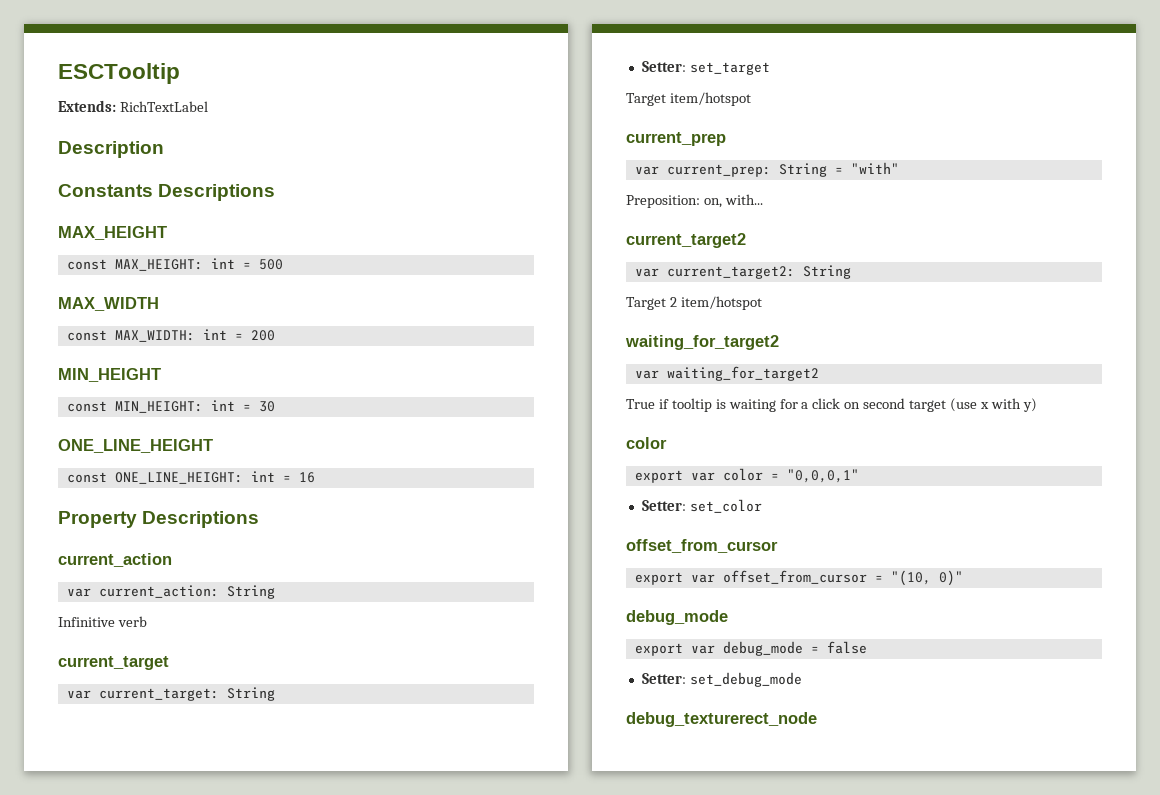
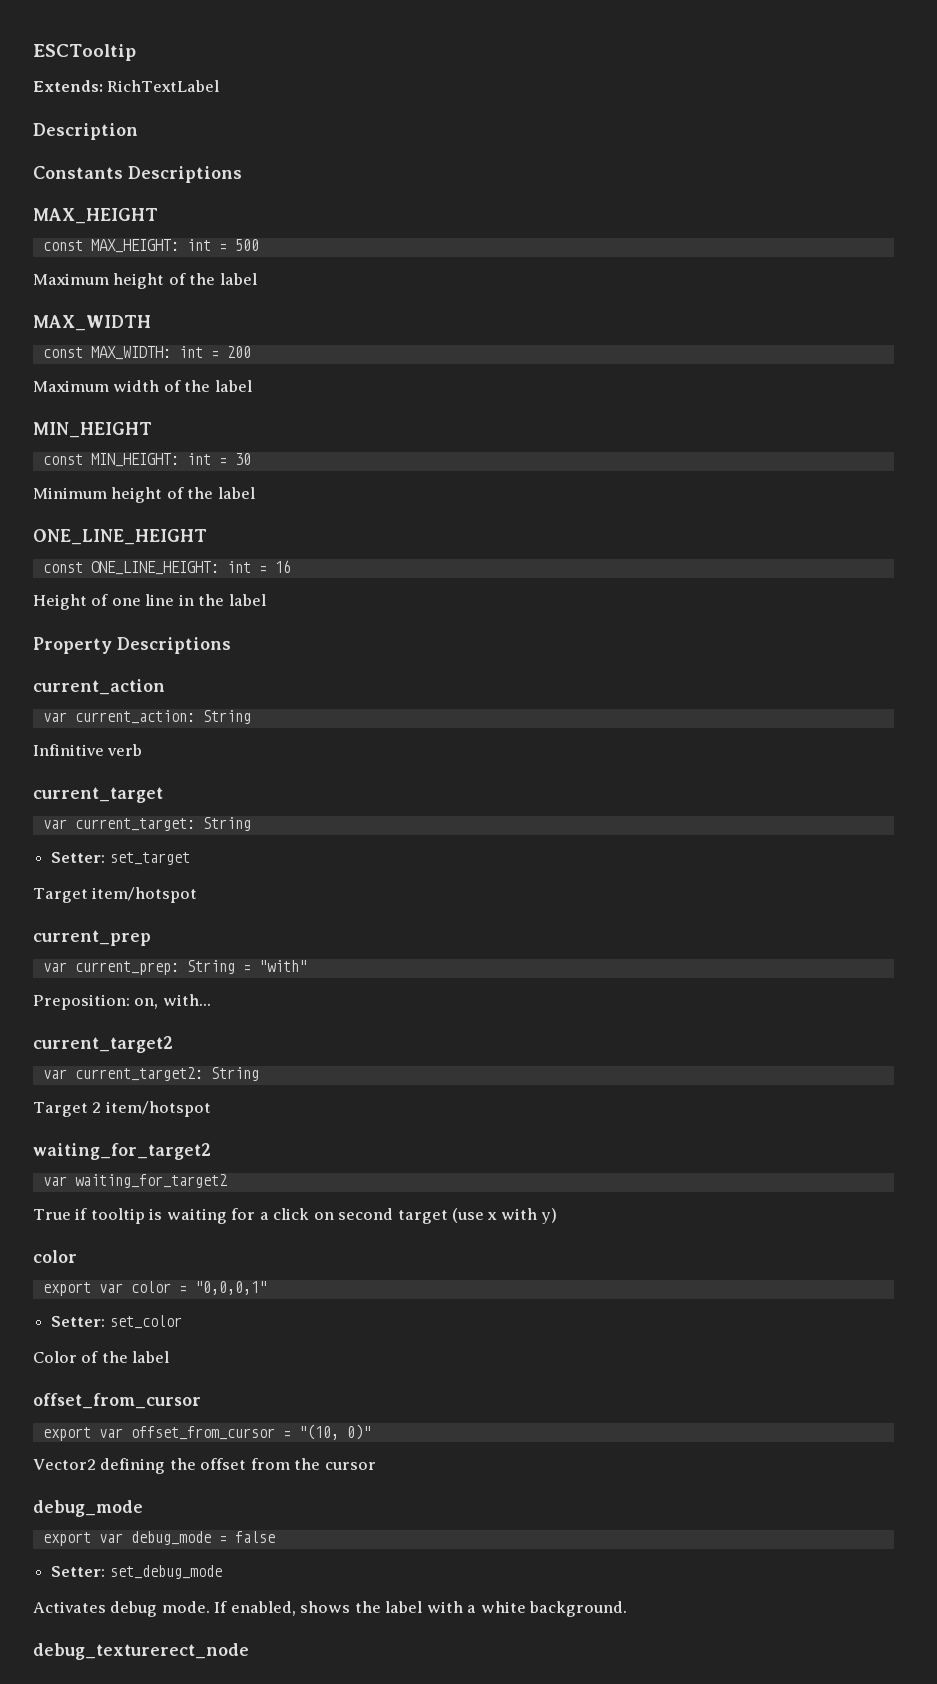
(283, 264) none -> [33,273,257,289] // Maximum height of the label
(275, 335) none -> [33,380,252,392] // Maximum width of the label
(275, 406) none -> [33,487,255,503] // Minimum height of the label
(315, 477) none -> [33,594,266,610] // Height of one line in the label
(762, 506) none -> [33,1351,170,1363] // Color of the label
(963, 578) none -> [33,1458,376,1474] // Vector2 defining the offset from the cursor
(802, 679) none -> [33,1601,628,1617] // Activates debug mode. If enabled, shows the label with a white background.

